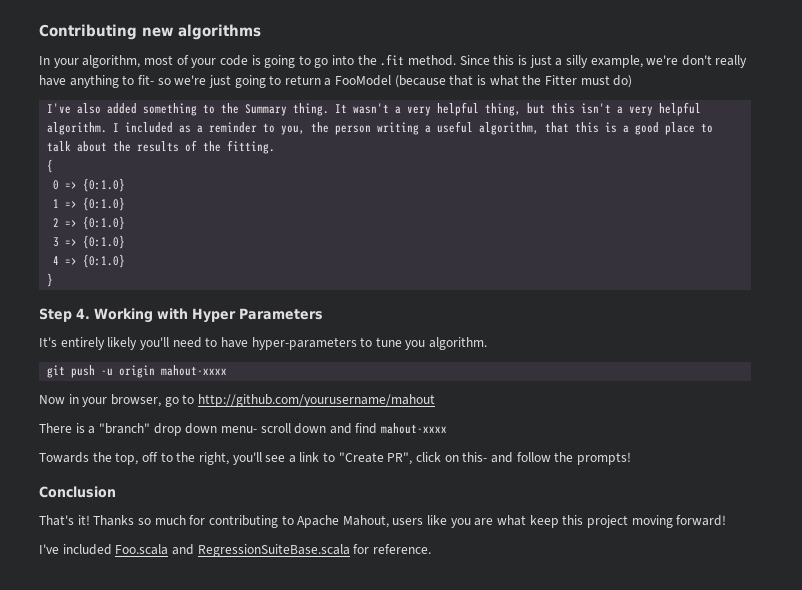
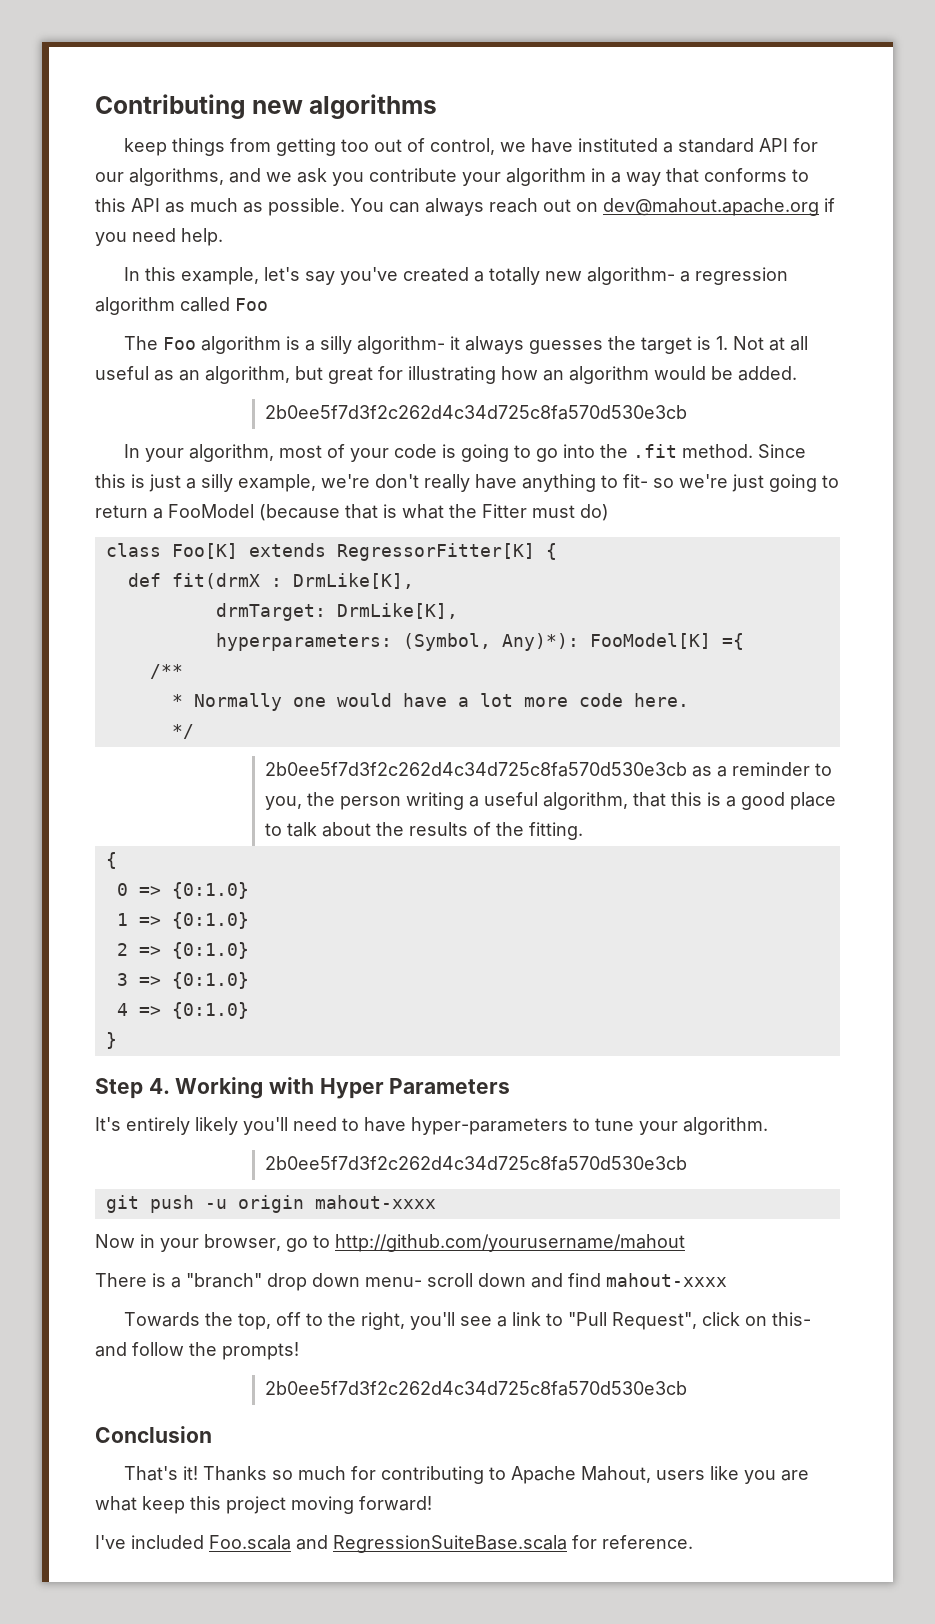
(261, 32) none -> [124,138,819,156] [95,168,809,186] [95,198,835,216] [95,228,223,246] [124,267,789,285] [95,297,268,315] [124,336,809,354] [95,366,797,384] [264,405,687,420] // keep things from getting too out of control, we have instituted a standard API for our algorithms, and we ask you contribute your algorithm in a way that conforms to this API as much as possible. You can always reach out on dev@mahout.apache.org if you need help. // In this example, let's say you've created a totally new algorithm- a regression algorithm called Foo // The Foo algorithm is a silly algorithm- it always guesses the target is 1. Not at all useful as an algorithm, but great for illustrating how an algorithm would be added. // 2b0ee5f7d3f2c262d4c34d725c8fa570d530e3cb
[47,102,702,116] [47,122,174,135] I've also added something to the Summary thing. It wasn't a very helpful thing, but this isn't a very helpful algorithm. I included -> [105,543,557,561] [127,573,414,589] [215,603,458,621] [215,633,744,651] [149,664,183,679] [171,693,689,711] [171,724,194,739] [264,762,687,777] class Foo[K] extends RegressorFitter[K] { // def fit(drmX : DrmLike[K], // drmTarget: DrmLike[K], // hyperparameters: (Symbol, Any)*): FooModel[K] ={ // /** // * Normally one would have a lot more code here. // */ // 2b0ee5f7d3f2c262d4c34d725c8fa570d530e3cb
[405,337,488,350] you algorithm. -> [639,1117,768,1135] [264,1156,687,1171] your algorithm. // 2b0ee5f7d3f2c262d4c34d725c8fa570d530e3cb
[338,452,413,465] "Create PR", -> [568,1312,698,1330] "Pull Request",
(631, 458) none -> [264,1381,687,1396] // 2b0ee5f7d3f2c262d4c34d725c8fa570d530e3cb

